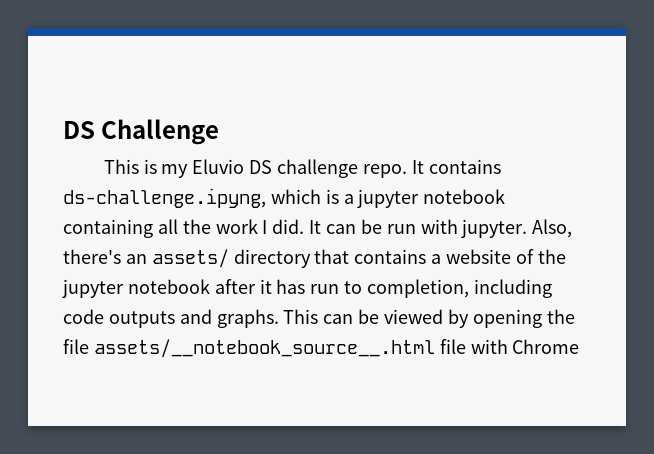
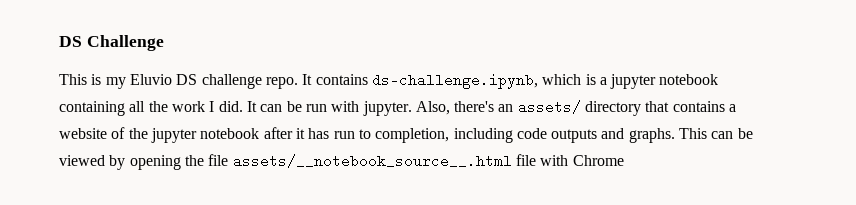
[63,188,266,208] ds-challenge.ipyng, -> [371,73,538,89] ds-challenge.ipynb,

